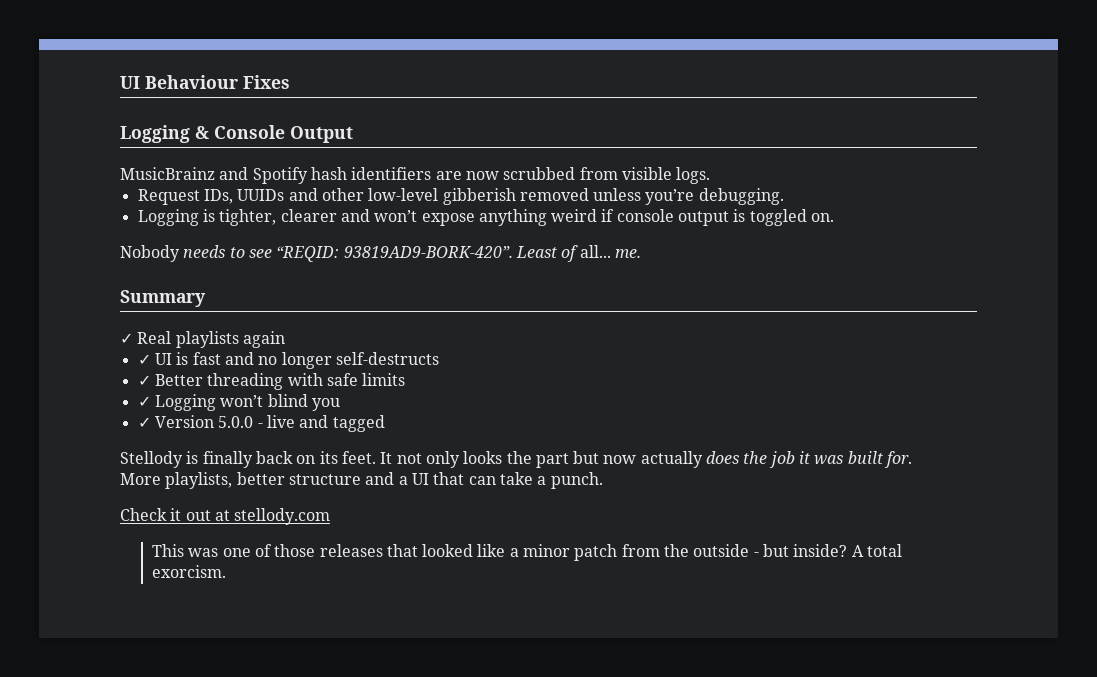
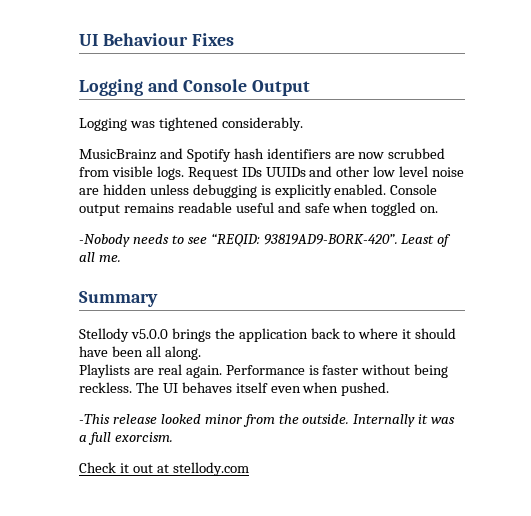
[195,126,209,139] & -> [147,79,178,92] and
(353, 134) none -> [79,117,303,131] // Logging was tightened considerably.
[137,189,233,205] // Request IDs, -> [187,167,262,180] Request IDs
[368,188,784,205] [137,209,746,226] low-level gibberish removed unless you’re debugging. // Logging is tighter, clearer and won’t expose anything weird if console output is -> [373,166,465,177] [79,184,438,198] [79,202,369,216] low level noise are hidden unless debugging is explicitly enabled. Console output remains readable useful and safe when
[120,245,180,262] Nobody -> [79,234,130,247] -Nobody
[579,245,611,258] all... -> [79,252,95,262] all
[120,331,285,348] [137,352,439,369] [137,373,406,390] [137,394,340,411] [137,415,385,432] [120,451,913,468] [120,472,603,489] ✓ Real playlists again // ✓ UI is fast and no longer self-destructs // ✓ Better threading with safe limits // ✓ Logging won’t blind you // ✓ Version 5.0.0 - live and tagged // Stellody is finally back on its feet. It not only looks the part but now actually does the job it was built for. // More playlists, better structure and a UI that can take a punch. -> [79,328,457,342] [79,346,201,360] [79,364,449,378] [79,382,390,396] [79,414,456,427] [79,432,173,445] Stellody v5.0.0 brings the application back to where it should have been all along. // Playlists are real again. Performance is faster without being reckless. The UI behaves itself even when pushed. // -This release looked minor from the outside. Internally it was a full exorcism.
[151,544,902,561] [151,565,226,578] // This was one of those releases that looked like a minor patch from the outside - but inside? A total exorcism. -> (249, 469) none

